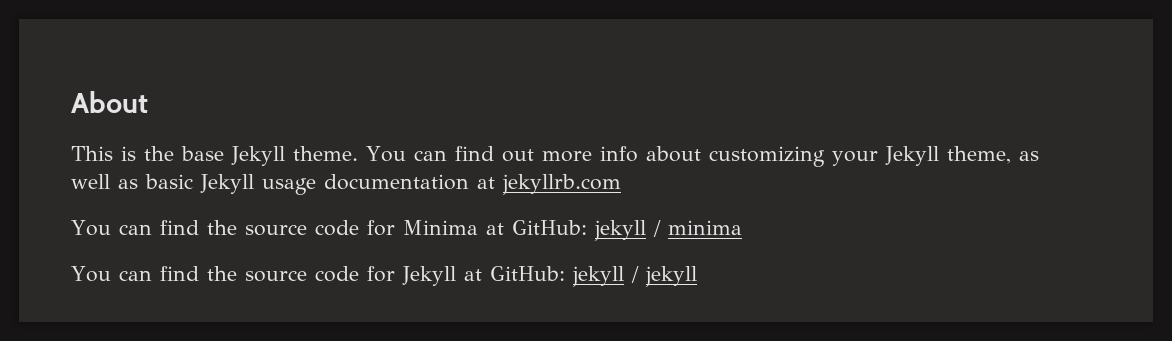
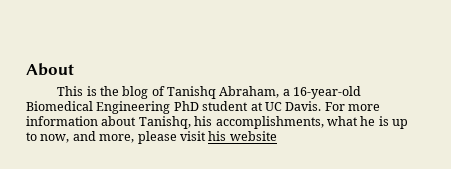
[181,146,1039,167] [71,174,621,195] [71,220,742,241] [71,266,697,287] base Jekyll theme. You can find out more info about customizing your Jekyll theme, as well as basic Jekyll usage documentation at jekyllrb.com // You can find the source code for Minima at GitHub: jekyll / minima // You can find the source code for Jekyll at GitHub: jekyll / jekyll -> [122,86,362,99] [26,101,380,114] [26,116,408,129] [26,131,277,144] blog of Tanishq Abraham, a 16-year-old Biomedical Engineering PhD student at UC Davis. For more information about Tanishq, his accomplishments, what he is up to now, and more, please visit his website

